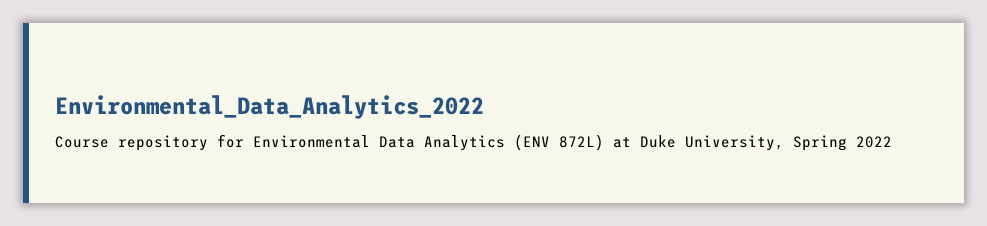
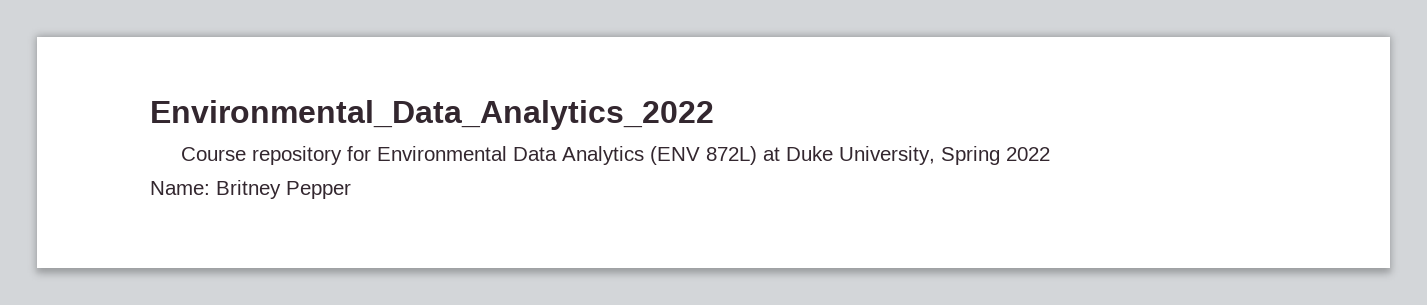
(892, 142) none -> [150,180,351,199] // Name: Britney Pepper

